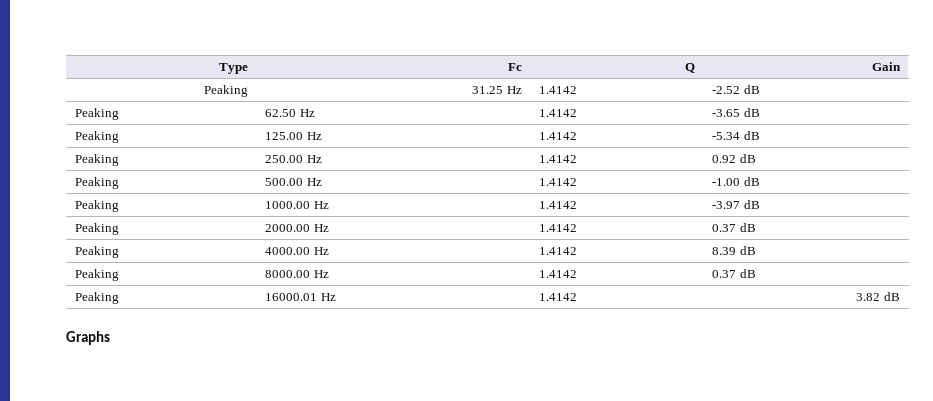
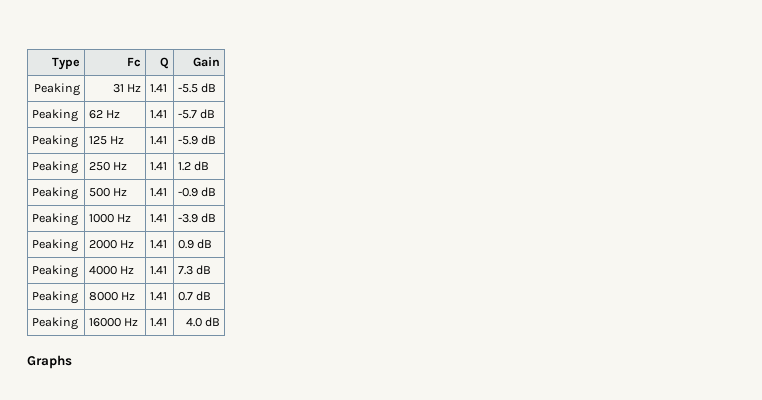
[472,86,522,94] [539,86,578,94] [712,85,760,94] [75,108,120,120] [265,109,315,117] [539,109,578,117] [712,108,760,117] [75,131,120,143] [265,132,322,140] [539,132,578,140] [712,131,760,140] [75,154,120,166] [265,155,322,163] [539,155,578,163] [712,154,756,163] [75,177,120,189] [265,178,322,186] [539,178,578,186] [712,177,760,186] [75,200,120,212] [265,201,329,209] [539,201,578,209] [712,200,760,209] [75,223,120,235] [265,224,329,232] [539,224,578,232] [712,223,756,232] [75,246,120,258] [265,247,329,255] [539,247,578,255] [712,246,756,255] [75,269,120,281] [265,270,329,278] [539,270,578,278] [712,269,756,278] [75,292,120,304] [265,293,336,301] [539,293,578,301] [856,293,881,301] 31.25 Hz | 1.4142 | -2.52 dB // Peaking | 62.50 Hz | 1.4142 | -3.65 dB // Peaking | 125.00 Hz | 1.4142 | -5.34 dB // Peaking | 250.00 Hz | 1.4142 | 0.92 dB // Peaking | 500.00 Hz | 1.4142 | -1.00 dB // Peaking | 1000.00 Hz | 1.4142 | -3.97 dB // Peaking | 2000.00 Hz | 1.4142 | 0.37 dB // Peaking | 4000.00 Hz | 1.4142 | 8.39 dB // Peaking | 8000.00 Hz | 1.4142 | 0.37 dB // Peaking | 16000.01 Hz | 1.4142 | 3.82 -> [112,84,141,93] [150,84,168,93] [178,83,217,93] [32,109,79,122] [89,110,121,119] [150,110,168,119] [178,109,216,119] [32,135,79,148] [89,136,125,145] [150,136,168,145] [178,135,217,145] [32,161,79,174] [89,162,128,171] [150,162,168,171] [178,161,210,171] [32,187,79,200] [89,188,128,197] [150,188,168,197] [178,187,217,197] [32,213,79,226] [89,214,132,223] [150,214,168,223] [178,213,217,223] [32,239,79,252] [89,240,135,249] [150,240,168,249] [178,239,213,249] [32,265,79,278] [89,266,135,275] [150,266,168,275] [178,265,212,275] [32,291,79,304] [89,292,136,301] [150,292,168,301] [178,291,212,301] [32,317,79,330] [89,318,139,327] [150,318,168,327] [185,318,202,327] 31 Hz | 1.41 | -5.5 dB // Peaking | 62 Hz | 1.41 | -5.7 dB // Peaking | 125 Hz | 1.41 | -5.9 dB // Peaking | 250 Hz | 1.41 | 1.2 dB // Peaking | 500 Hz | 1.41 | -0.9 dB // Peaking | 1000 Hz | 1.41 | -3.9 dB // Peaking | 2000 Hz | 1.41 | 0.9 dB // Peaking | 4000 Hz | 1.41 | 7.3 dB // Peaking | 8000 Hz | 1.41 | 0.7 dB // Peaking | 16000 Hz | 1.41 | 4.0

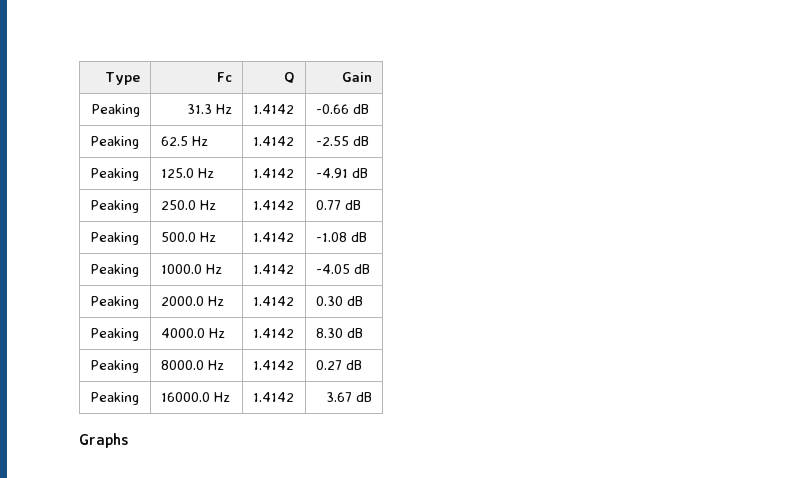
[112,84,141,93] [150,84,168,93] [178,83,217,93] [32,109,79,122] [89,110,121,119] [150,110,168,119] [178,109,216,119] [32,135,79,148] [89,136,125,145] [150,136,168,145] [178,135,217,145] [32,161,79,174] [89,162,128,171] [150,162,168,171] [178,161,210,171] [32,187,79,200] [89,188,128,197] [150,188,168,197] [178,187,217,197] [32,213,79,226] [89,214,132,223] [150,214,168,223] [178,213,217,223] [32,239,79,252] [89,240,135,249] [150,240,168,249] [178,239,213,249] [32,265,79,278] [89,266,135,275] [150,266,168,275] [178,265,212,275] [32,291,79,304] [89,292,136,301] [150,292,168,301] [178,291,212,301] [32,317,79,330] [89,318,139,327] [150,318,168,327] [185,318,202,327] 31 Hz | 1.41 | -5.5 dB // Peaking | 62 Hz | 1.41 | -5.7 dB // Peaking | 125 Hz | 1.41 | -5.9 dB // Peaking | 250 Hz | 1.41 | 1.2 dB // Peaking | 500 Hz | 1.41 | -0.9 dB // Peaking | 1000 Hz | 1.41 | -3.9 dB // Peaking | 2000 Hz | 1.41 | 0.9 dB // Peaking | 4000 Hz | 1.41 | 7.3 dB // Peaking | 8000 Hz | 1.41 | 0.7 dB // Peaking | 16000 Hz | 1.41 | 4.0 -> [187,104,233,114] [252,104,294,114] [315,104,369,114] [89,136,139,149] [160,136,208,146] [252,136,294,146] [315,136,369,146] [89,168,139,181] [160,168,214,178] [252,168,294,178] [315,168,368,178] [89,200,139,213] [160,200,216,210] [252,200,294,210] [315,200,361,210] [89,232,139,245] [160,232,216,242] [252,232,294,242] [315,232,367,242] [89,264,139,277] [160,264,222,274] [252,264,294,274] [315,264,370,274] [89,296,139,309] [160,296,224,306] [252,296,294,306] [315,296,363,306] [89,328,139,341] [160,328,225,338] [252,328,294,338] [315,328,363,338] [89,360,139,373] [160,360,224,370] [252,360,294,370] [315,360,362,370] [89,392,139,405] [160,392,230,402] [252,392,294,402] [326,392,353,402] 31.3 Hz | 1.4142 | -0.66 dB // Peaking | 62.5 Hz | 1.4142 | -2.55 dB // Peaking | 125.0 Hz | 1.4142 | -4.91 dB // Peaking | 250.0 Hz | 1.4142 | 0.77 dB // Peaking | 500.0 Hz | 1.4142 | -1.08 dB // Peaking | 1000.0 Hz | 1.4142 | -4.05 dB // Peaking | 2000.0 Hz | 1.4142 | 0.30 dB // Peaking | 4000.0 Hz | 1.4142 | 8.30 dB // Peaking | 8000.0 Hz | 1.4142 | 0.27 dB // Peaking | 16000.0 Hz | 1.4142 | 3.67

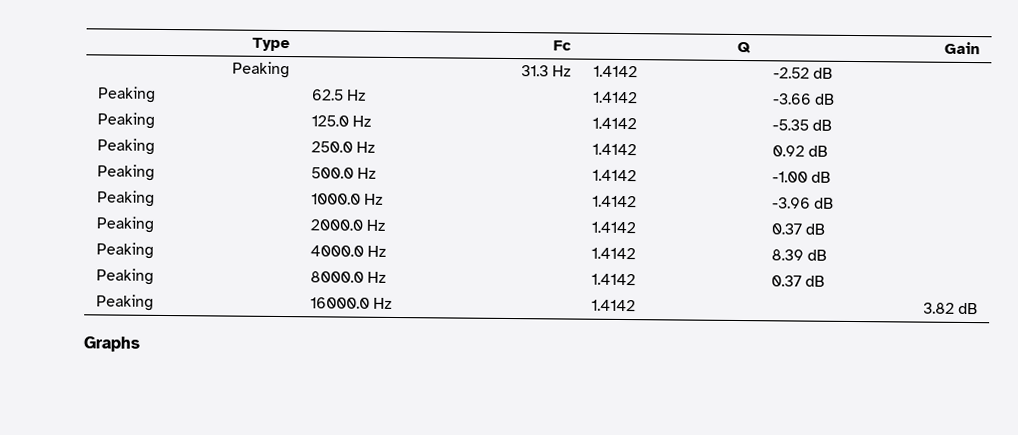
[315,104,349,114] -0.66 -> [772,67,810,79] -2.52
[315,136,349,146] -2.55 -> [771,93,812,105] -3.66
[315,168,348,178] -4.91 -> [771,119,809,131] -5.35
[315,200,341,210] 0.77 -> [771,145,805,157] 0.92
[315,232,347,242] -1.08 -> [771,171,808,183] -1.00
[315,264,350,274] -4.05 -> [771,197,811,209] -3.96
[315,296,343,306] 0.30 -> [770,223,802,235] 0.37
[315,328,343,338] 8.30 -> [770,249,804,261] 8.39
[315,360,342,370] 0.27 -> [770,275,802,287] 0.37
[326,392,353,402] 3.67 -> [923,302,956,314] 3.82

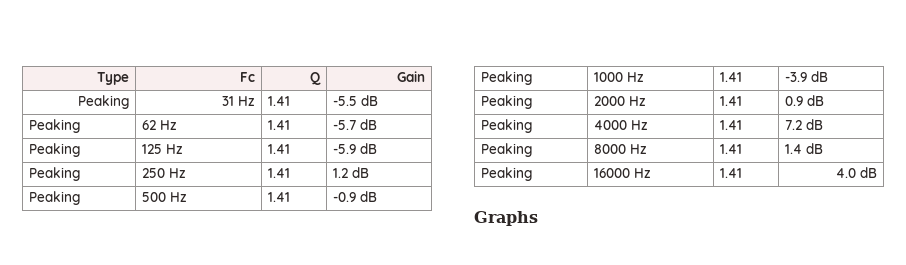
[521,65,572,77] [592,65,638,78] [772,67,833,79] [96,86,156,103] [311,89,366,101] [592,91,638,104] [771,93,835,105] [96,112,155,129] [310,115,371,127] [591,117,637,130] [771,119,832,131] [96,138,155,155] [310,141,375,153] [591,143,637,156] [771,145,828,157] [96,164,155,181] [310,167,376,179] [591,169,637,182] [771,171,831,183] [96,190,155,207] [310,193,383,205] [591,195,637,208] [771,197,834,209] [95,216,154,233] [309,219,385,231] [590,221,636,234] [770,223,825,235] [95,242,154,259] [309,245,386,257] [590,247,636,260] [770,249,827,261] [95,268,154,285] [309,271,386,283] [590,273,636,286] [770,275,825,287] [95,294,154,311] [309,297,392,309] [590,299,636,312] [923,302,956,314] 31.3 Hz | 1.4142 | -2.52 dB // Peaking | 62.5 Hz | 1.4142 | -3.66 dB // Peaking | 125.0 Hz | 1.4142 | -5.35 dB // Peaking | 250.0 Hz | 1.4142 | 0.92 dB // Peaking | 500.0 Hz | 1.4142 | -1.00 dB // Peaking | 1000.0 Hz | 1.4142 | -3.96 dB // Peaking | 2000.0 Hz | 1.4142 | 0.37 dB // Peaking | 4000.0 Hz | 1.4142 | 8.39 dB // Peaking | 8000.0 Hz | 1.4142 | 0.37 dB // Peaking | 16000.0 Hz | 1.4142 | 3.82 -> [221,96,255,106] [268,96,291,106] [333,95,379,106] [29,119,81,133] [142,120,178,130] [268,120,291,130] [333,119,378,130] [29,143,81,157] [142,144,184,154] [268,144,291,154] [333,143,378,154] [29,167,81,181] [142,168,187,178] [268,168,291,178] [333,167,370,178] [29,191,81,205] [142,192,188,202] [268,192,291,202] [333,191,378,202] [481,71,533,85] [594,72,645,82] [720,72,743,82] [785,71,829,82] [481,95,533,109] [594,96,647,106] [720,96,743,106] [785,95,825,106] [481,119,533,133] [594,120,649,130] [720,120,743,130] [785,119,824,130] [481,143,533,157] [594,144,648,154] [720,144,743,154] [785,143,824,154] [481,167,533,181] [594,168,652,178] [720,168,743,178] [835,168,856,178] 31 Hz | 1.41 | -5.5 dB // Peaking | 62 Hz | 1.41 | -5.7 dB // Peaking | 125 Hz | 1.41 | -5.9 dB // Peaking | 250 Hz | 1.41 | 1.2 dB // Peaking | 500 Hz | 1.41 | -0.9 dB // Peaking | 1000 Hz | 1.41 | -3.9 dB // Peaking | 2000 Hz | 1.41 | 0.9 dB // Peaking | 4000 Hz | 1.41 | 7.2 dB // Peaking | 8000 Hz | 1.41 | 1.4 dB // Peaking | 16000 Hz | 1.41 | 4.0

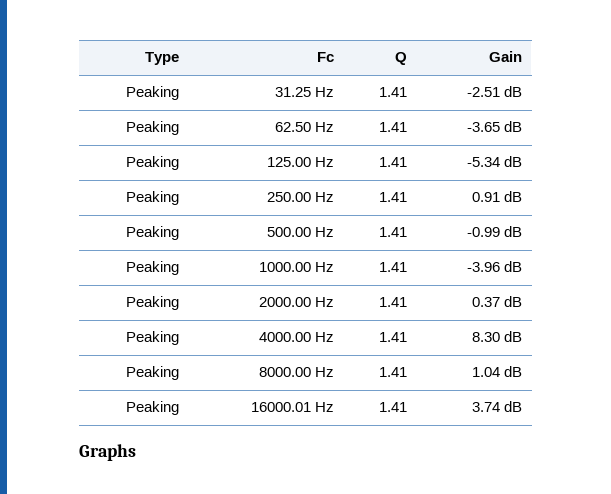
[221,96,255,106] [268,96,291,106] [333,95,379,106] [29,119,81,133] [142,120,178,130] [268,120,291,130] [333,119,378,130] [29,143,81,157] [142,144,184,154] [268,144,291,154] [333,143,378,154] [29,167,81,181] [142,168,187,178] [268,168,291,178] [333,167,370,178] [29,191,81,205] [142,192,188,202] [268,192,291,202] [333,191,378,202] [481,71,533,85] [594,72,645,82] [720,72,743,82] [785,71,829,82] [481,95,533,109] [594,96,647,106] [720,96,743,106] [785,95,825,106] [481,119,533,133] [594,120,649,130] [720,120,743,130] [785,119,824,130] [481,143,533,157] [594,144,648,154] [720,144,743,154] [785,143,824,154] [481,167,533,181] [594,168,652,178] [720,168,743,178] [835,168,856,178] 31 Hz | 1.41 | -5.5 dB // Peaking | 62 Hz | 1.41 | -5.7 dB // Peaking | 125 Hz | 1.41 | -5.9 dB // Peaking | 250 Hz | 1.41 | 1.2 dB // Peaking | 500 Hz | 1.41 | -0.9 dB // Peaking | 1000 Hz | 1.41 | -3.9 dB // Peaking | 2000 Hz | 1.41 | 0.9 dB // Peaking | 4000 Hz | 1.41 | 7.2 dB // Peaking | 8000 Hz | 1.41 | 1.4 dB // Peaking | 16000 Hz | 1.41 | 4.0 -> [274,87,334,97] [378,87,407,97] [466,86,522,97] [125,121,179,135] [274,122,334,132] [378,122,407,132] [466,121,522,132] [125,156,179,170] [266,157,334,167] [378,157,407,167] [466,156,522,167] [125,191,179,205] [266,192,334,202] [378,192,407,202] [471,191,522,202] [125,226,179,240] [266,227,334,237] [378,227,407,237] [466,226,522,237] [125,261,179,275] [258,262,334,272] [378,262,407,272] [466,261,522,272] [125,296,179,310] [258,297,334,307] [378,297,407,307] [471,296,522,307] [125,331,179,345] [258,332,334,342] [378,332,407,342] [471,331,522,342] [125,366,179,380] [258,367,334,377] [378,367,407,377] [471,366,522,377] [125,401,179,415] [250,402,334,412] [378,402,407,412] [471,402,500,412] 31.25 Hz | 1.41 | -2.51 dB // Peaking | 62.50 Hz | 1.41 | -3.65 dB // Peaking | 125.00 Hz | 1.41 | -5.34 dB // Peaking | 250.00 Hz | 1.41 | 0.91 dB // Peaking | 500.00 Hz | 1.41 | -0.99 dB // Peaking | 1000.00 Hz | 1.41 | -3.96 dB // Peaking | 2000.00 Hz | 1.41 | 0.37 dB // Peaking | 4000.00 Hz | 1.41 | 8.30 dB // Peaking | 8000.00 Hz | 1.41 | 1.04 dB // Peaking | 16000.01 Hz | 1.41 | 3.74

